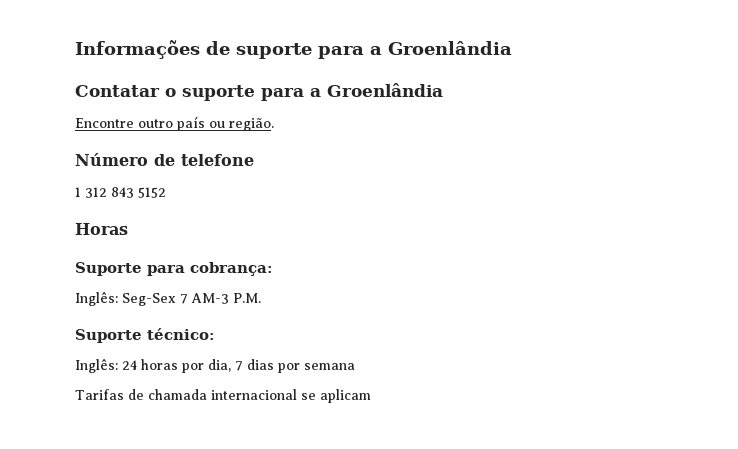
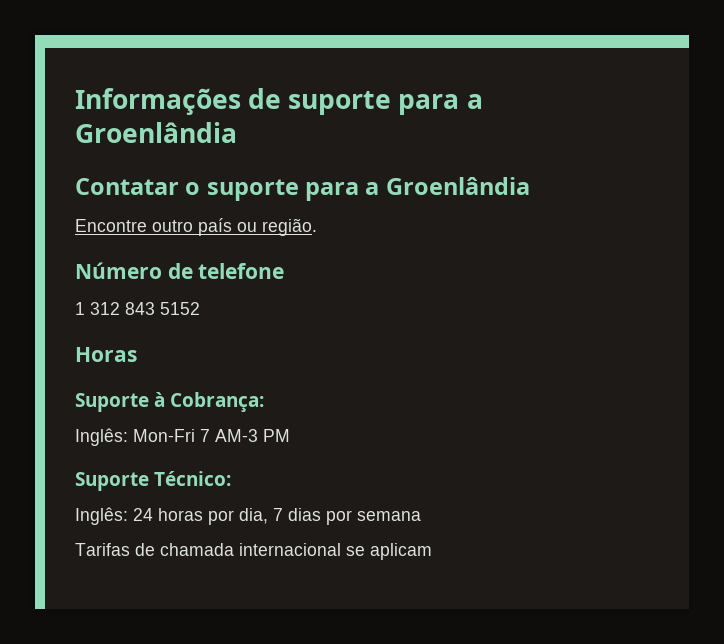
[147,262,273,276] [75,291,176,306] para cobrança: // Inglês: Seg-Sex -> [154,392,265,412] [75,428,195,446] à Cobrança: // Inglês: Mon-Fri
[233,293,261,303] [75,328,215,343] P.M. // Suporte técnico: -> [263,429,290,442] [75,471,232,491] PM // Suporte Técnico:

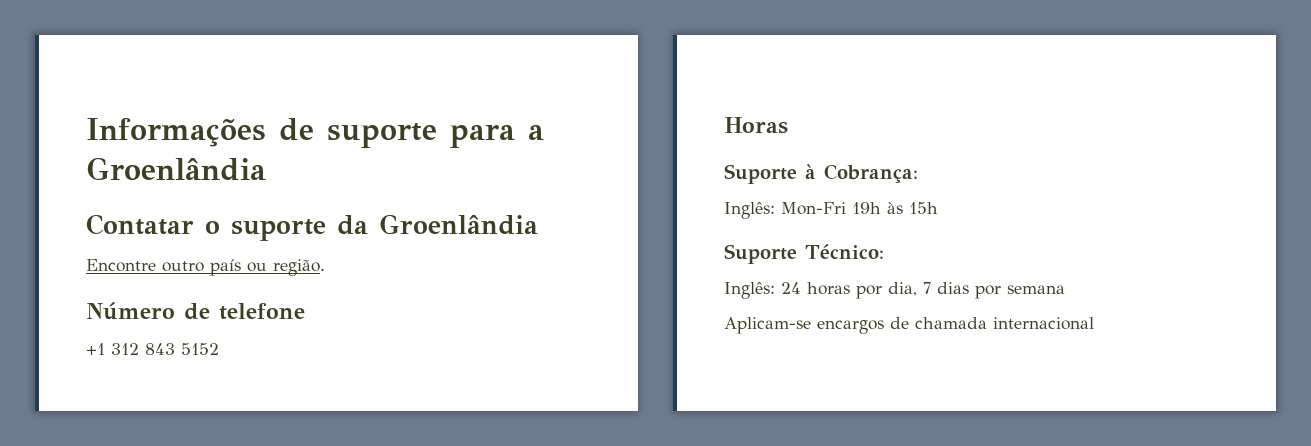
[305,182,380,201] para a -> [337,215,368,235] da
[75,302,85,315] 1 -> [86,343,105,355] +1
[200,429,290,442] 7 AM-3 PM -> [852,202,938,214] 19h às 15h
[75,543,130,556] Tarifas -> [724,317,884,334] Aplicam-se encargos
[346,543,432,560] se aplicam -> (1094, 323) none

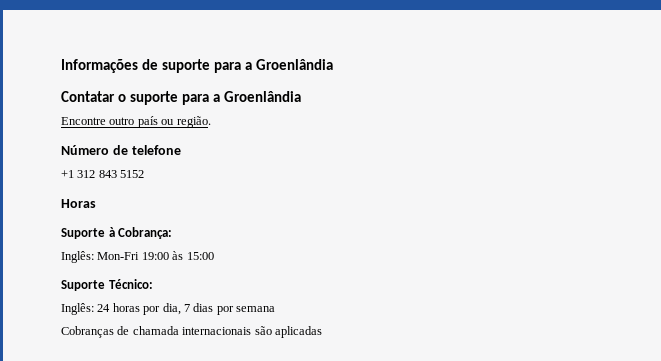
[337,215,368,235] da -> [181,94,220,105] para a
[852,202,938,214] 19h às 15h -> [141,251,214,260] 19:00 às 15:00
[724,317,1094,334] Aplicam-se encargos de chamada internacional -> [61,326,322,338] Cobranças de chamada internacionais são aplicadas

